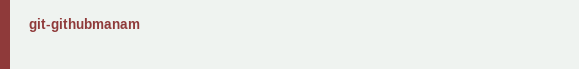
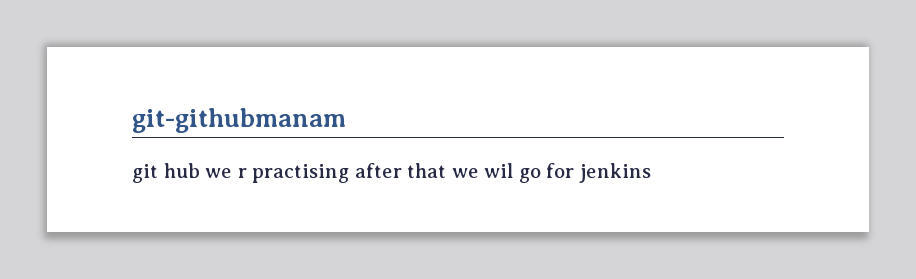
(140, 25) none -> [132,163,651,183] // git hub we r practising after that we wil go for jenkins

